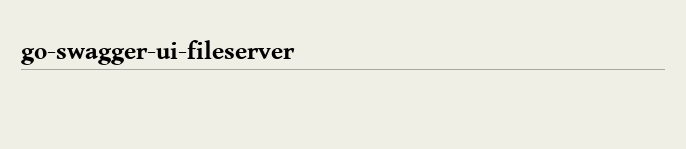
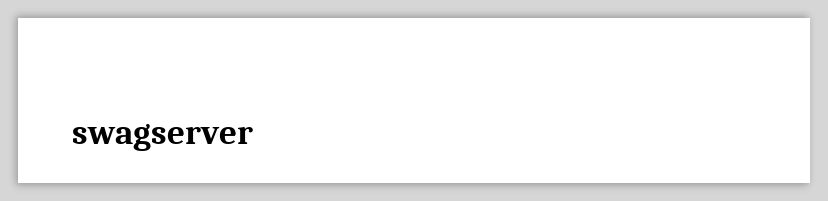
[21,40,295,65] go-swagger-ui-fileserver -> [72,124,253,151] swagserver

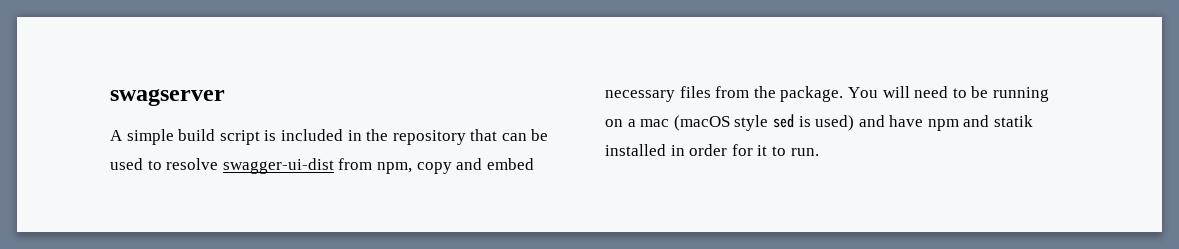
(253, 137) none -> [110,129,549,145] [110,158,534,174] [605,86,1049,102] [605,114,1034,131] [605,144,819,156] // A simple build script is included in the repository that can be used to resolve swagger-ui-dist from npm, copy and embed necessary files from the package. You will need to be running on a mac (macOS style sed is used) and have npm and statik installed in order for it to run.

